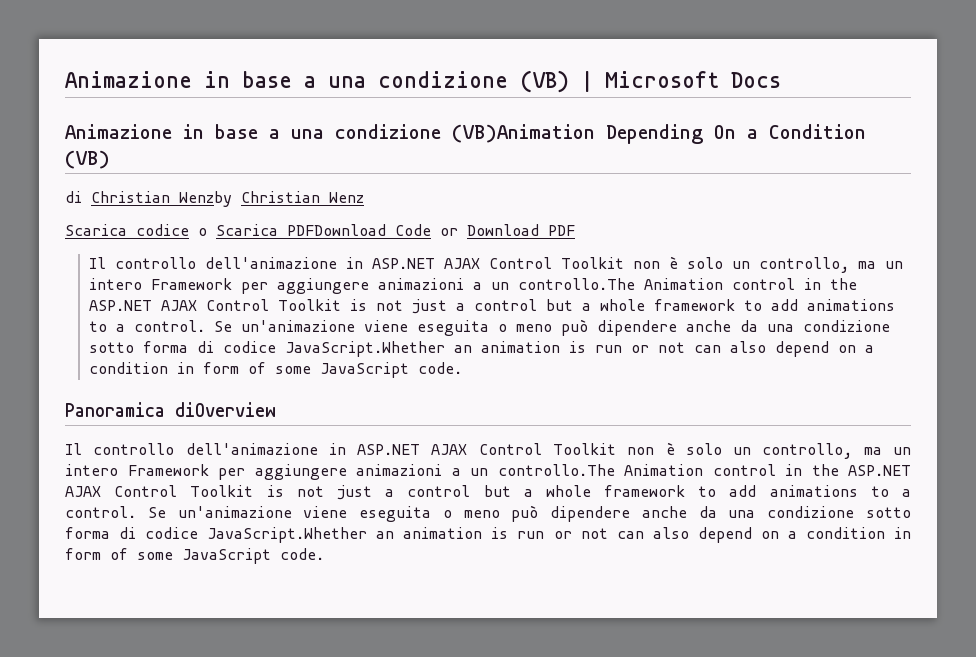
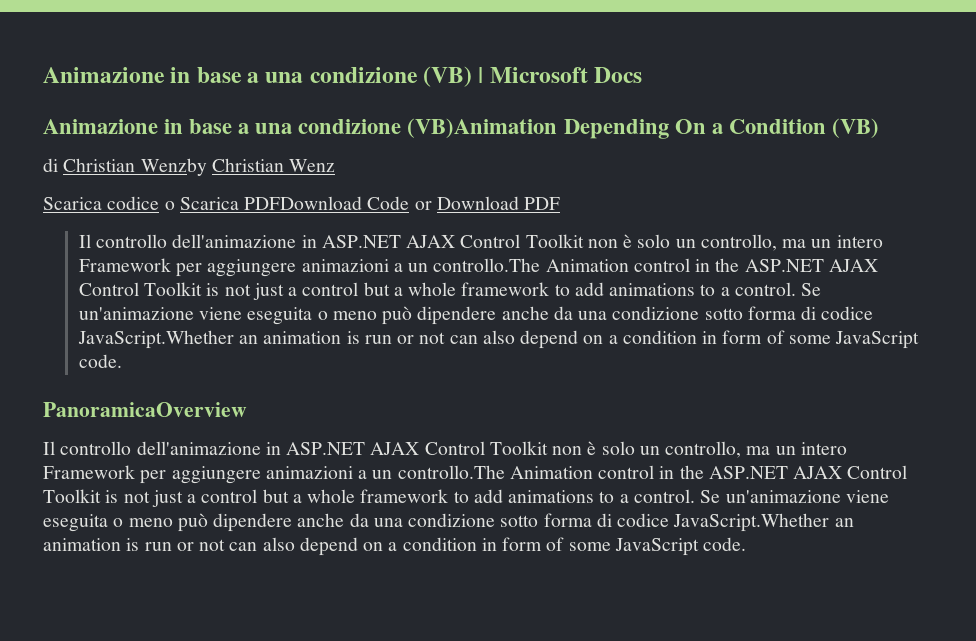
[65,402,276,417] Panoramica diOverview -> [43,402,247,417] PanoramicaOverview

